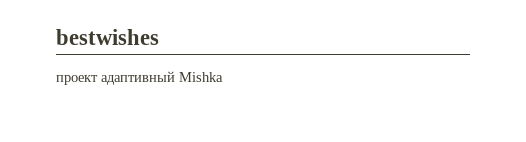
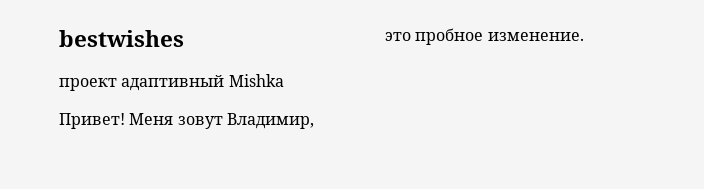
(223, 77) none -> [59,113,314,129] [385,28,584,45] // Привет! Меня зовут Владимир, это пробное изменение.

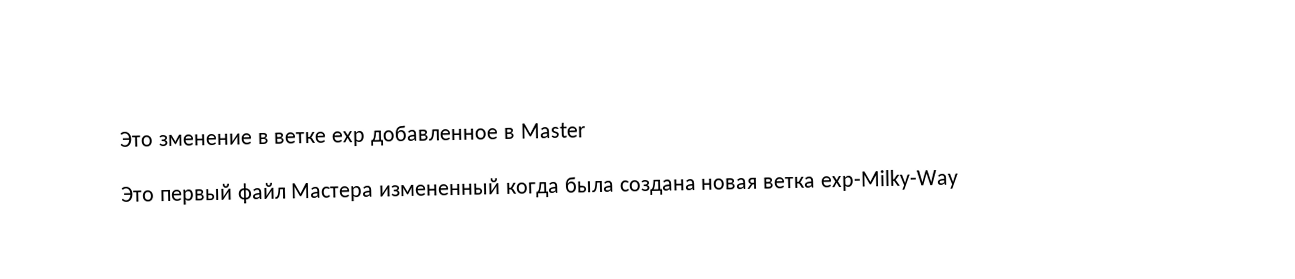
[59,30,184,47] [59,74,284,91] [59,113,314,129] [385,28,584,45] bestwishes // проект адаптивный Mishka // Привет! Меня зовут Владимир, это пробное изменение. -> [119,122,586,147] [120,168,960,206] Это зменение в ветке exp добавленное в Master // Это первый файл Мастера измененный когда была создана новая ветка exp-Milky-Way

